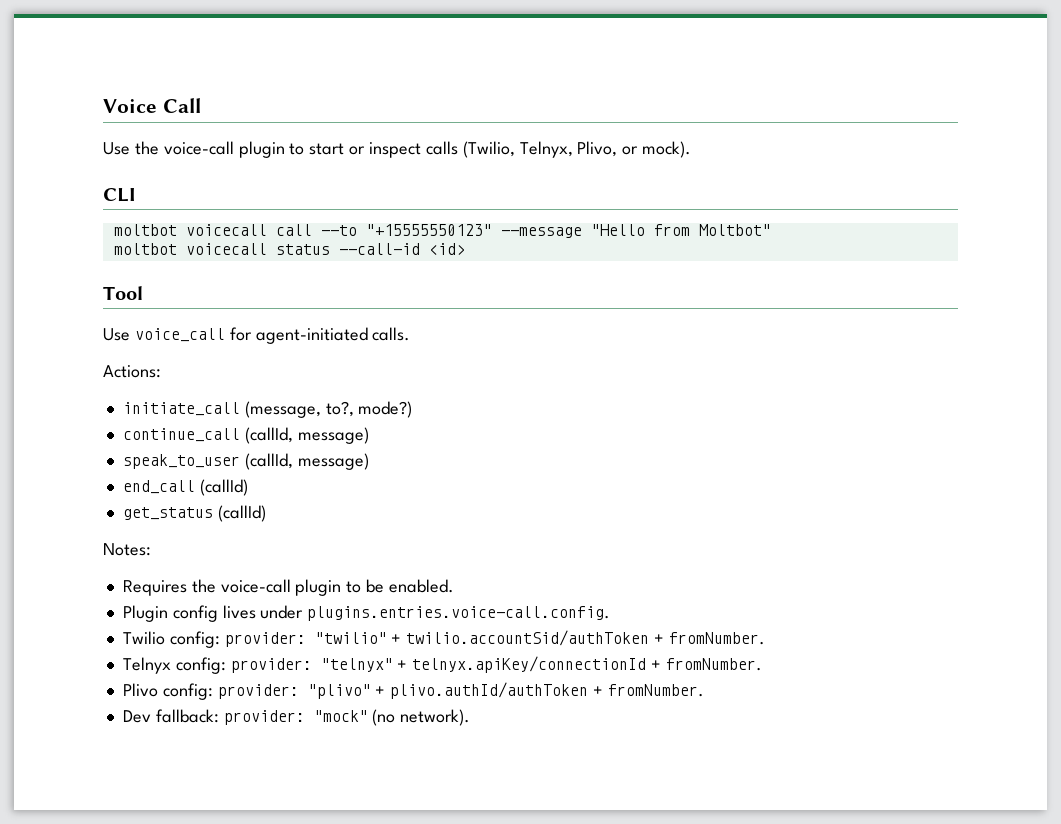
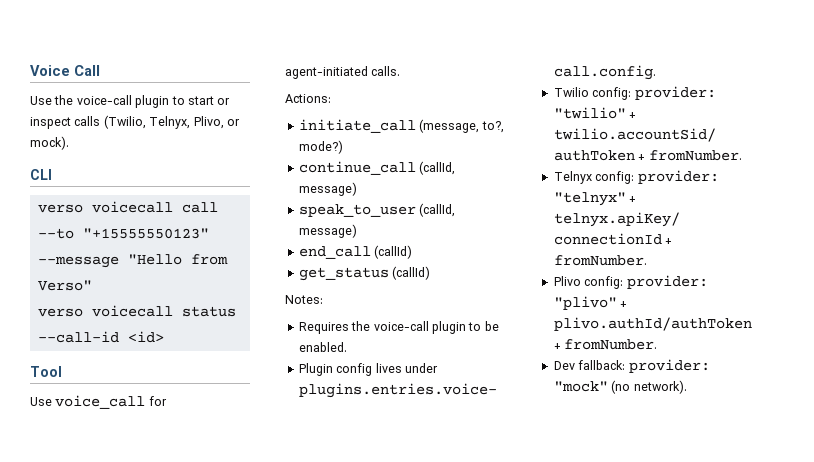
[113,224,177,236] moltbot -> [37,204,83,213] verso
[698,224,771,236] [113,243,177,255] Moltbot" // moltbot -> [37,280,92,291] [37,308,83,317] Verso" // verso

